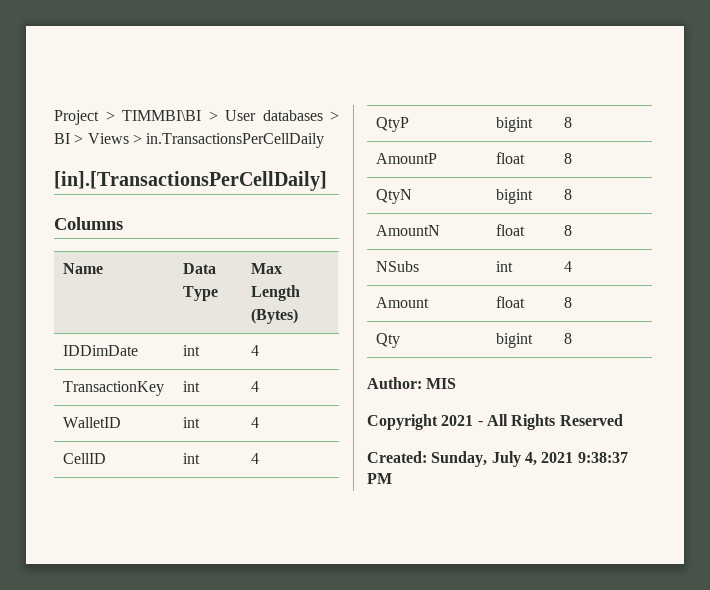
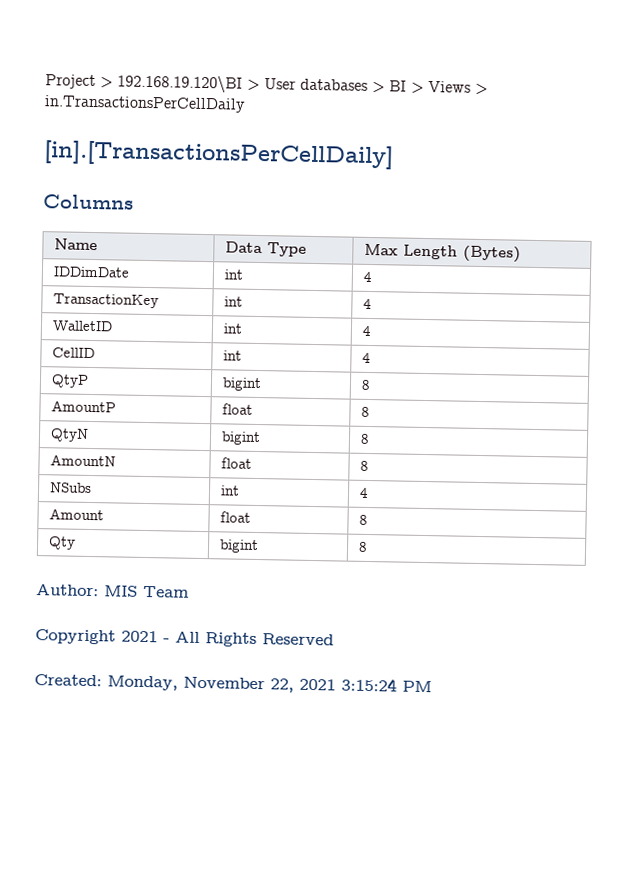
[122,110,201,121] TIMMBI\BI -> [117,74,243,93] 192.168.19.120\BI
(457, 383) none -> [143,585,189,598] Team
[431,451,628,467] Sunday, July 4, 2021 9:38:37 -> [107,675,397,693] Monday, November 22, 2021 3:15:24

